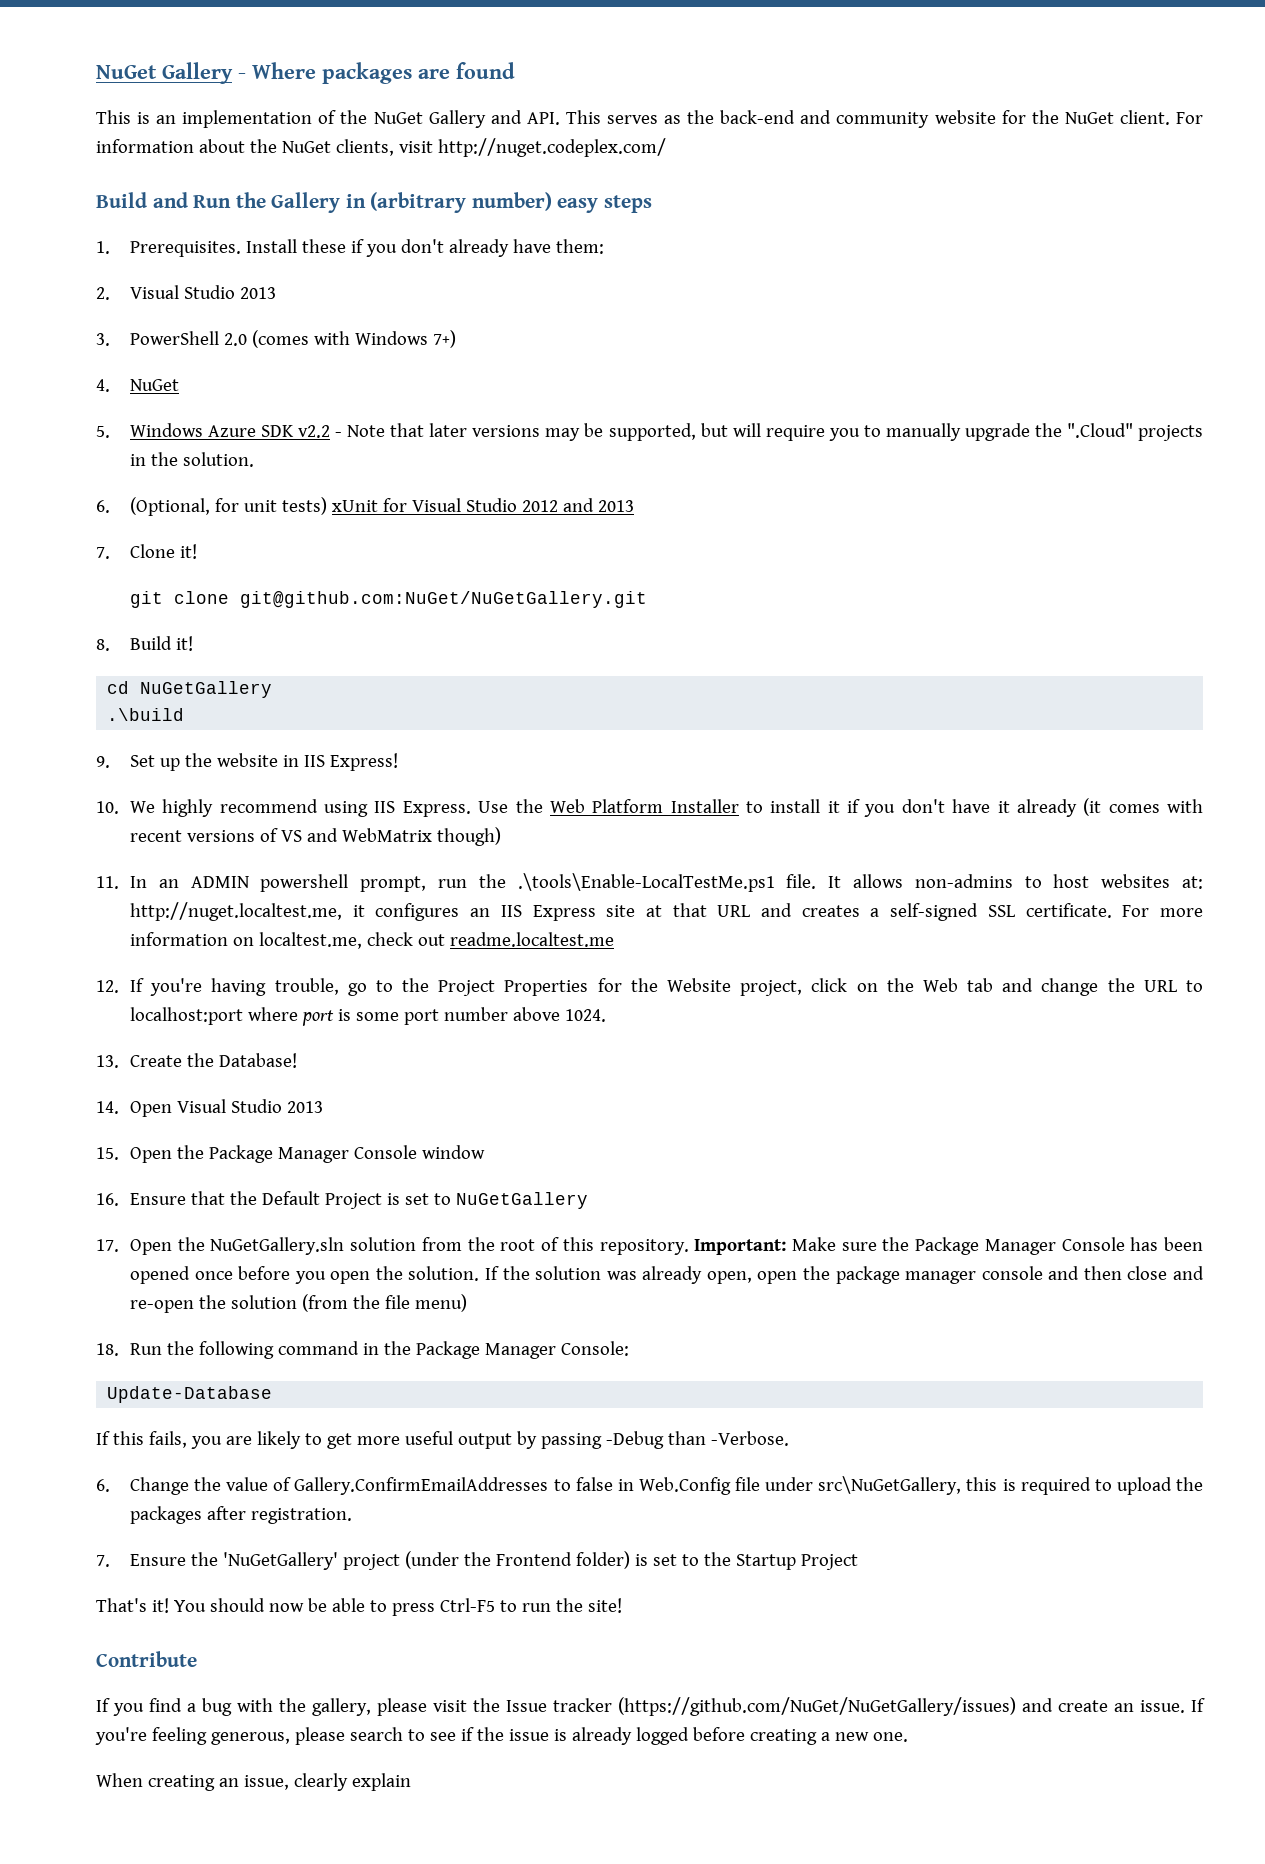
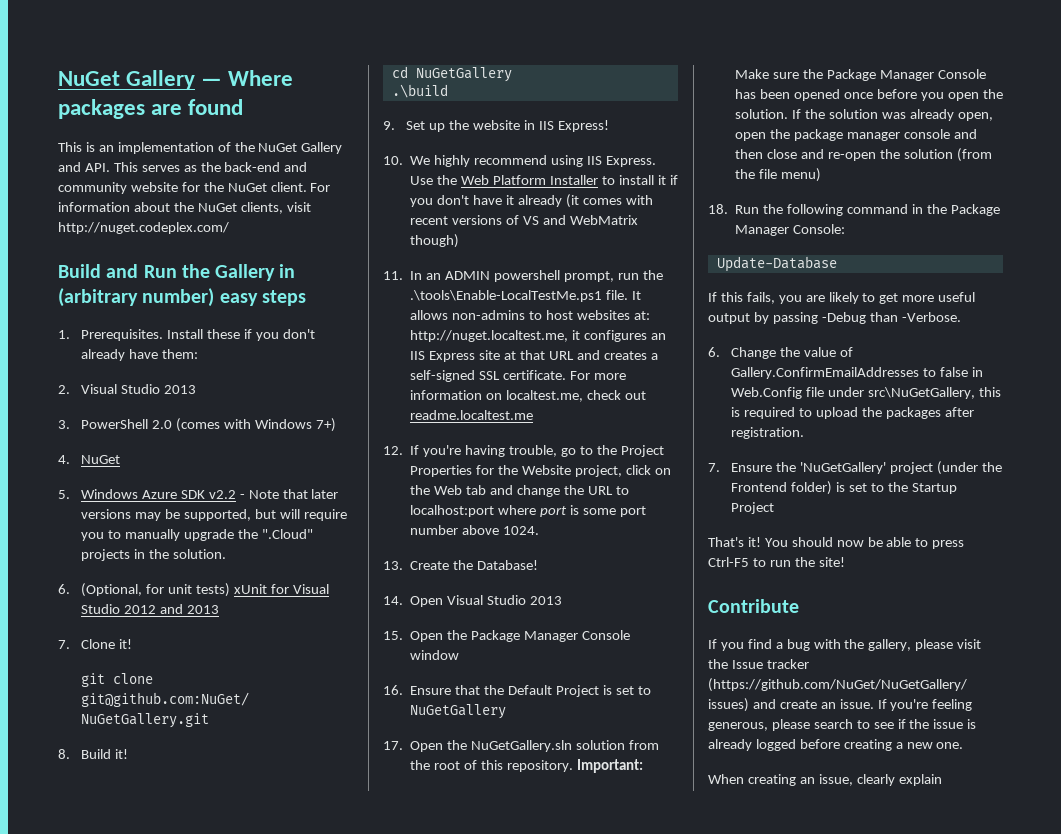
[96,62,246,84] NuGet Gallery - -> [58,70,223,90] NuGet Gallery —

